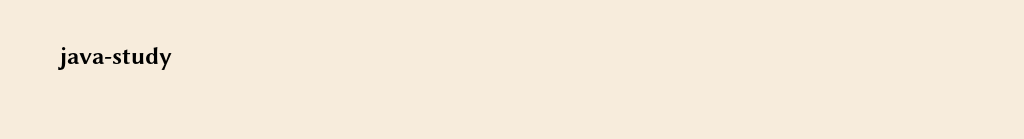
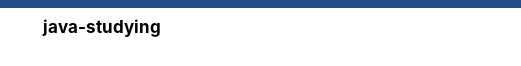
[58,47,172,70] java-study -> [42,19,161,37] java-studying

